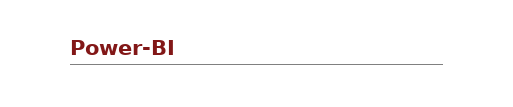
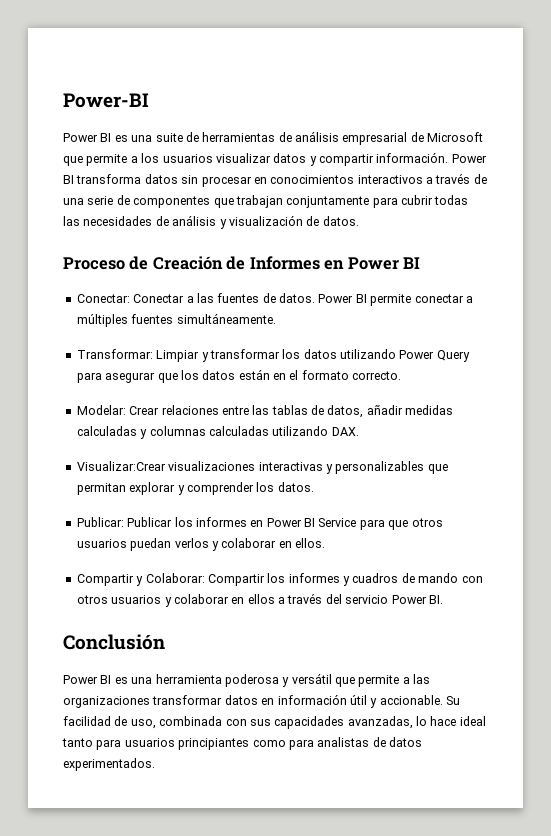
(175, 47) none -> [63,131,484,145] [63,152,487,166] [63,173,487,187] [63,195,469,208] [63,215,359,229] [63,256,421,270] [76,293,473,306] [76,313,276,327] [76,349,470,362] [76,369,402,383] [76,405,454,418] [76,426,359,439] [76,461,448,474] [76,482,314,495] [76,517,443,530] [76,538,325,551] [76,573,483,586] [76,593,443,607] [63,634,165,650] [63,673,431,687] [63,694,460,708] [63,716,486,729] [62,737,422,750] [63,758,155,771] // Power BI es una suite de herramientas de análisis empresarial de Microsoft que permite a los usuarios visualizar datos y compartir información. Power BI transforma datos sin procesar en conocimientos interactivos a través de una serie de componentes que trabajan conjuntamente para cubrir todas las necesidades de análisis y visualización de datos. // Proceso de Creación de Informes en Power BI // Conectar: Conectar a las fuentes de datos. Power BI permite conectar a múltiples fuentes simultáneamente. // Transformar: Limpiar y transformar los datos utilizando Power Query para asegurar que los datos están en el formato correcto. // Modelar: Crear relaciones entre las tablas de datos, añadir medidas calculadas y columnas calculadas utilizando DAX. // Visualizar:Crear visualizaciones interactivas y personalizables que permitan explorar y comprender los datos. // Publicar: Publicar los informes en Power BI Service para que otros usuarios puedan verlos y colaborar en ellos. // Compartir y Colaborar: Compartir los informes y cuadros de mando con otros usuarios y colaborar en ellos a través del servicio Power BI. // Conclusión // Power BI es una herramienta poderosa y versátil que permite a las organizaciones transformar datos en información útil y accionable. Su facilidad de uso, combinada con sus capacidades avanzadas, lo hace ideal tanto para usuarios principiantes como para analistas de datos experimentados.

